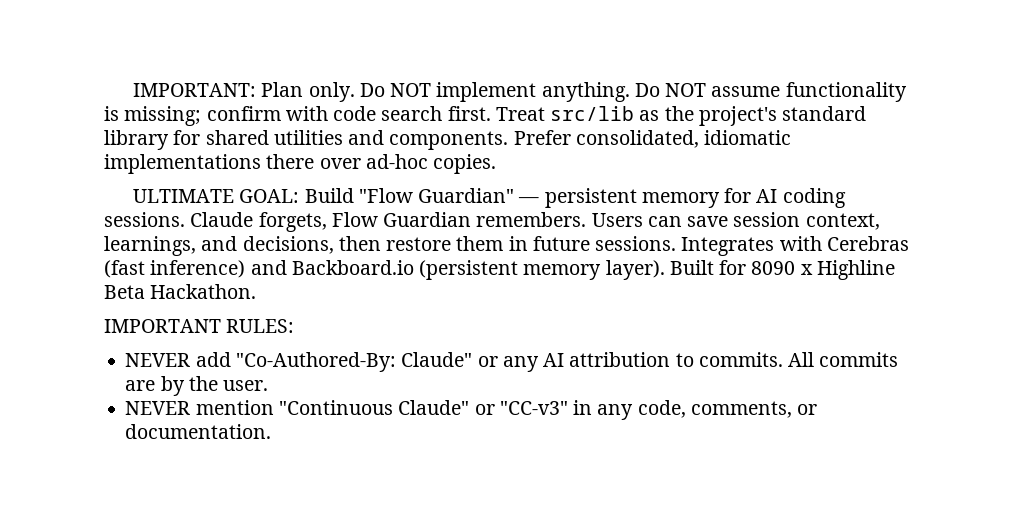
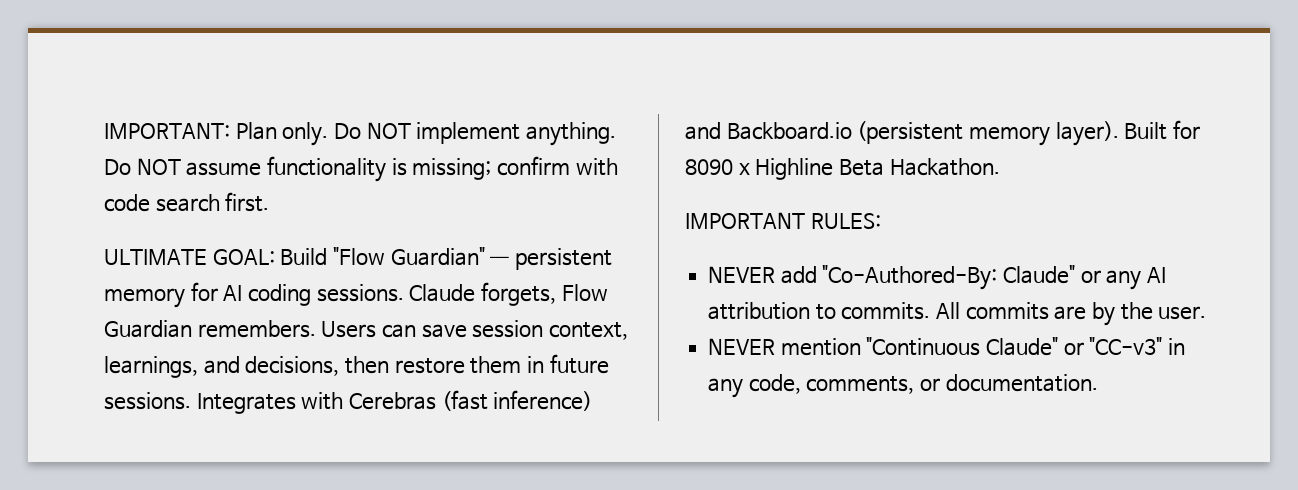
[495,106,867,126] [104,130,792,150] [104,154,497,174] Treat src/lib as the project's standard library for shared utilities and components. Prefer consolidated, idiomatic implementations there over ad-hoc copies. -> (270, 202) none

